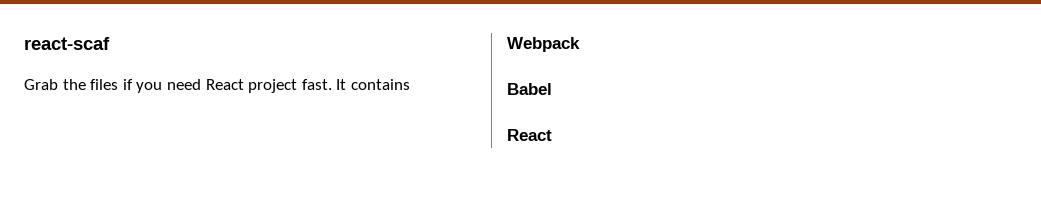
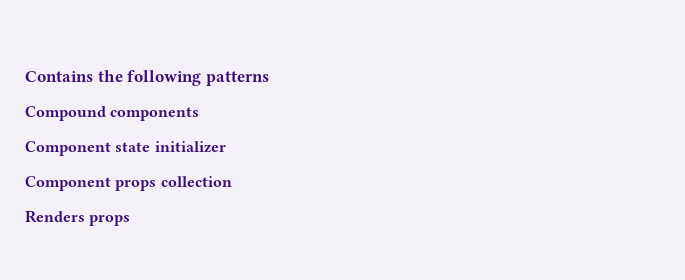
[24,37,110,50] [24,79,410,93] [507,37,580,52] [507,83,552,95] [507,129,552,141] react-scaf // Grab the files if you need React project fast. It contains // Webpack // Babel // React -> [25,70,269,86] [25,106,200,121] [25,141,226,156] [25,176,232,191] [25,210,131,226] Contains the following patterns // Compound components // Component state initializer // Component props collection // Renders props

